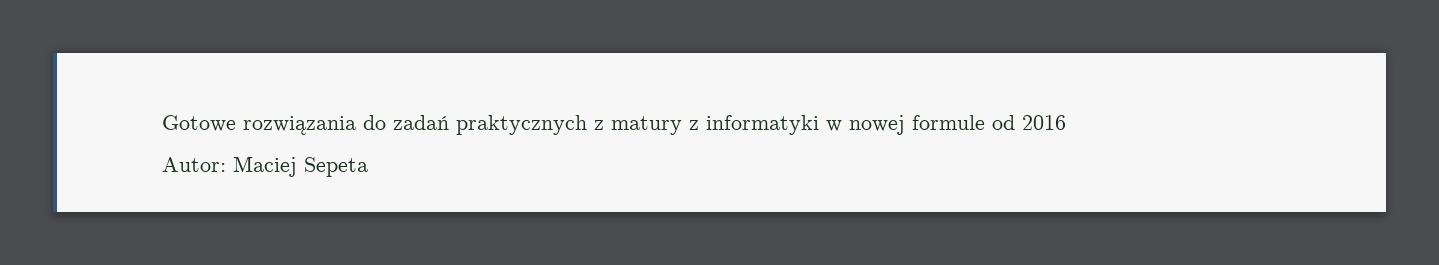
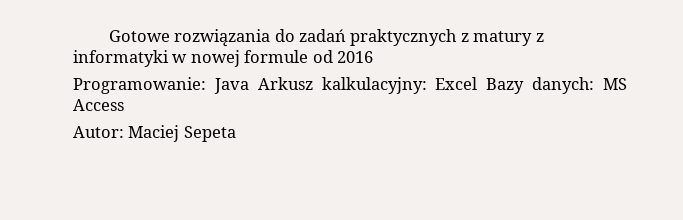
(1066, 122) none -> [73,77,628,94] [73,99,124,111] // Programowanie: Java Arkusz kalkulacyjny: Excel Bazy danych: MS Access

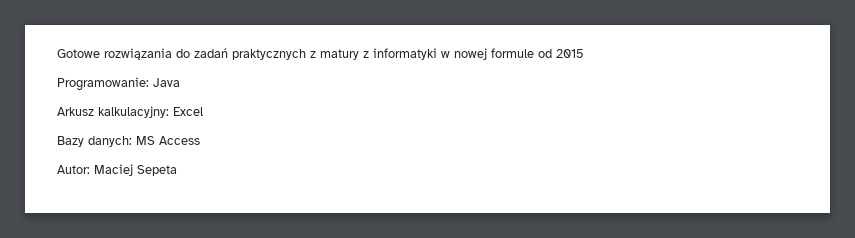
[337,51,374,63] 2016 -> [556,49,584,58] 2015
(249, 86) none -> (180, 82) //
(478, 83) none -> (203, 111) //

